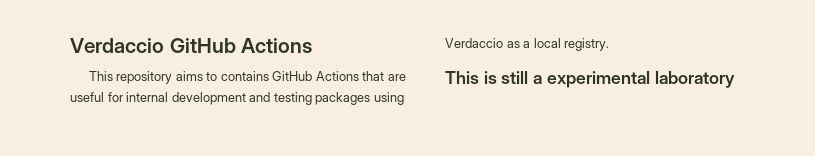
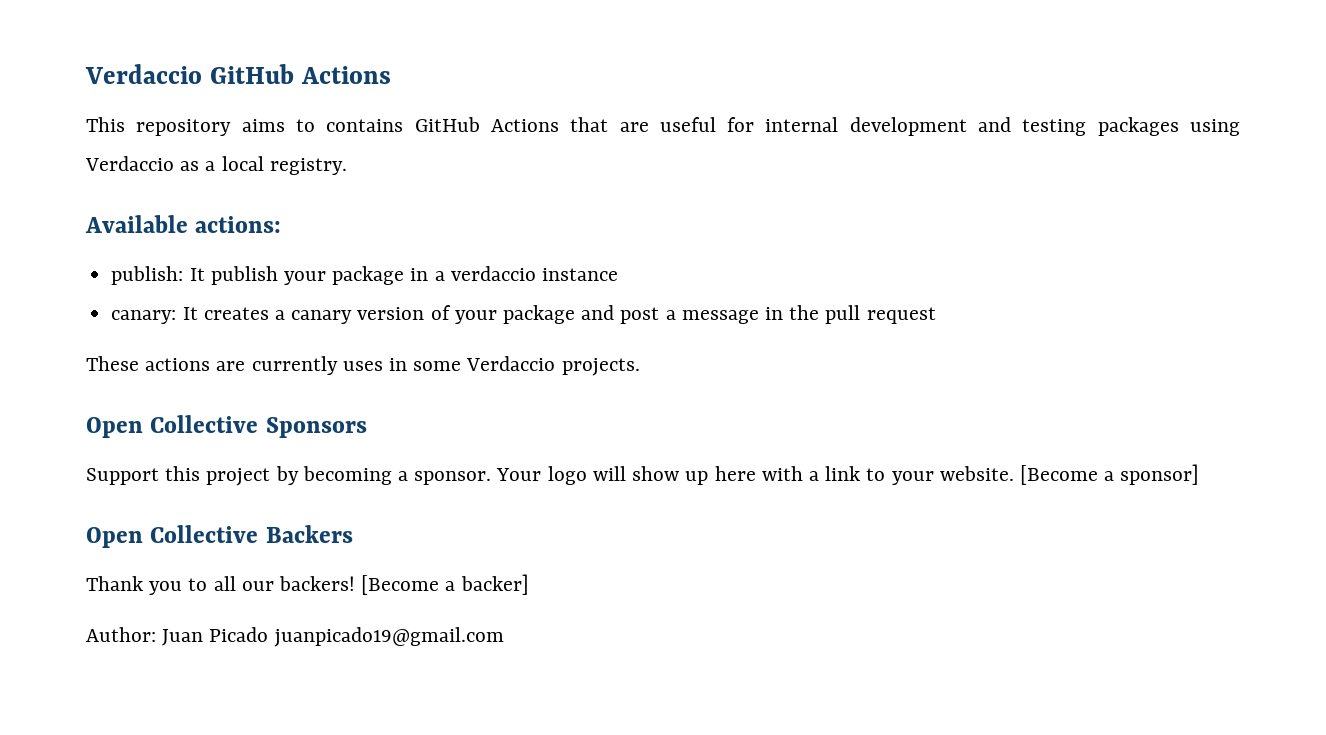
[445,71,735,88] This is still a experimental laboratory -> [85,215,282,233] [111,266,618,285] [111,305,936,324] [86,356,640,376] [86,415,367,438] [86,464,1200,486] [86,525,353,548] [86,574,529,595] [86,627,504,647] Available actions: // publish: It publish your package in a verdaccio instance // canary: It creates a canary version of your package and post a message in the pull request // These actions are currently uses in some Verdaccio projects. // Open Collective Sponsors // Support this project by becoming a sponsor. Your logo will show up here with a link to your website. [Become a sponsor] // Open Collective Backers // Thank you to all our backers! [Become a backer] // Author: Juan Picado juanpicado19@gmail.com

